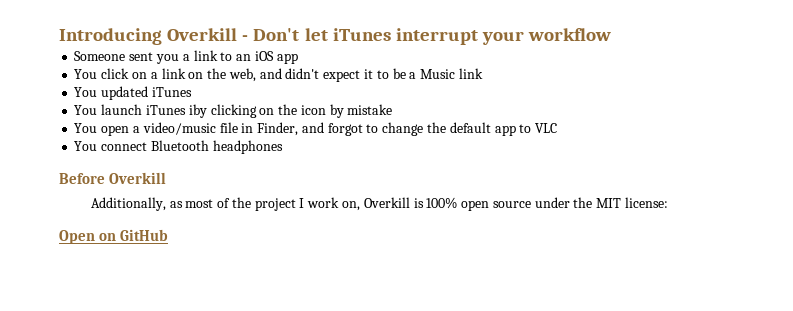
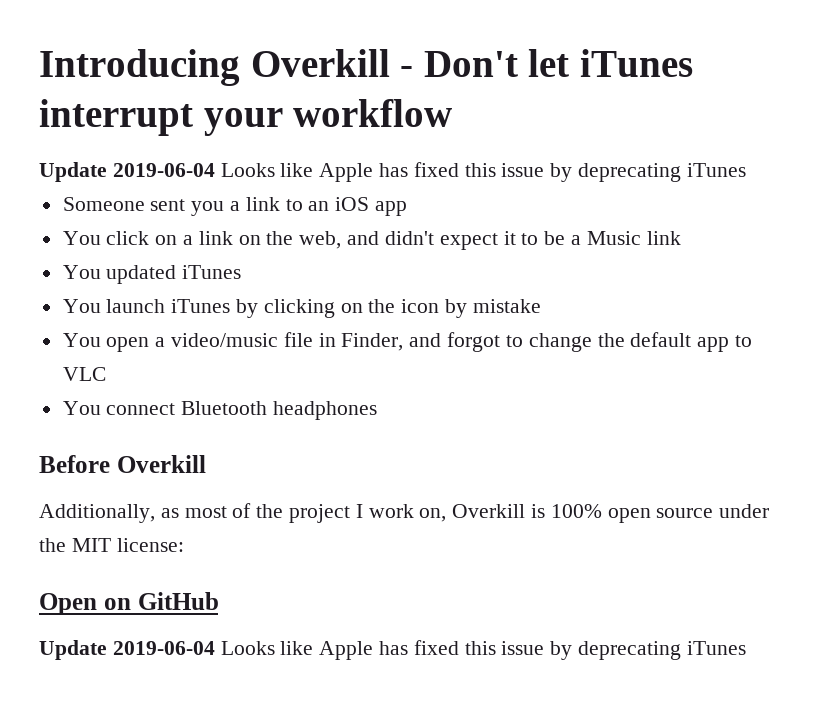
(612, 34) none -> [39,162,746,182] // Update 2019-06-04 Looks like Apple has fixed this issue by deprecating iTunes
[188,104,207,118] iby -> [236,299,259,318] by
(169, 235) none -> [39,640,746,660] // Update 2019-06-04 Looks like Apple has fixed this issue by deprecating iTunes

